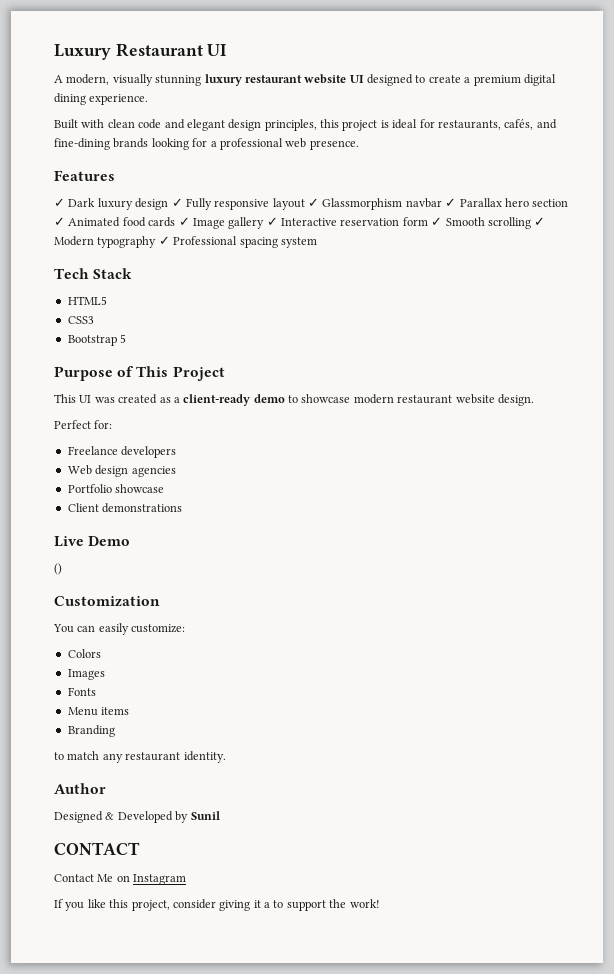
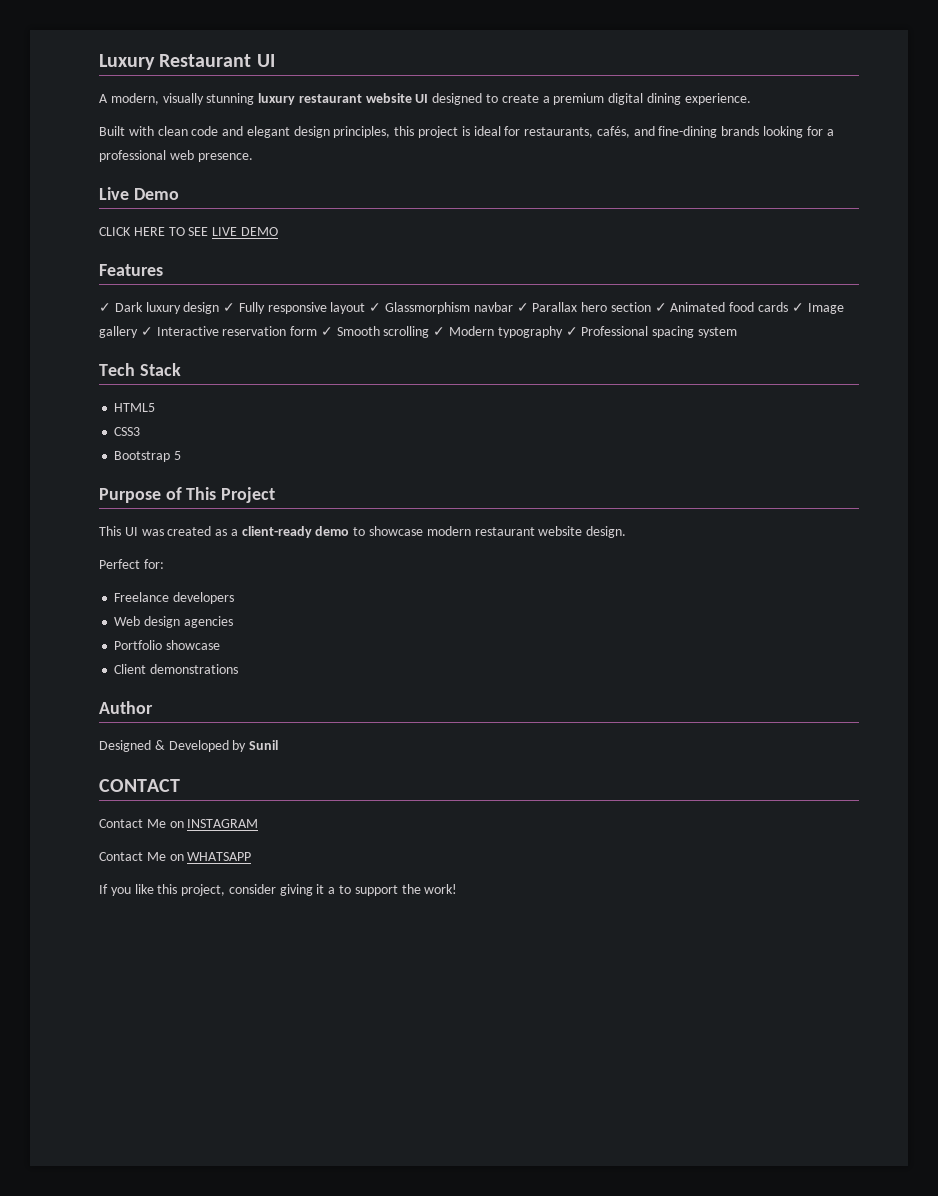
(359, 145) none -> [99,187,179,200] [99,227,278,236] // Live Demo // CLICK HERE TO SEE LIVE DEMO
[54,536,131,547] [54,563,62,575] [54,596,160,607] [53,623,186,635] [67,649,101,658] [67,669,105,680] [67,687,96,696] [67,707,130,716] [67,725,115,737] [54,751,226,763] // Live Demo // () // Customization // You can easily customize: // Colors // Images // Fonts // Menu items // Branding // to match any restaurant identity. -> (239, 669) none
[133,874,187,885] Instagram -> [187,819,259,828] [99,852,252,861] INSTAGRAM // Contact Me on WHATSAPP

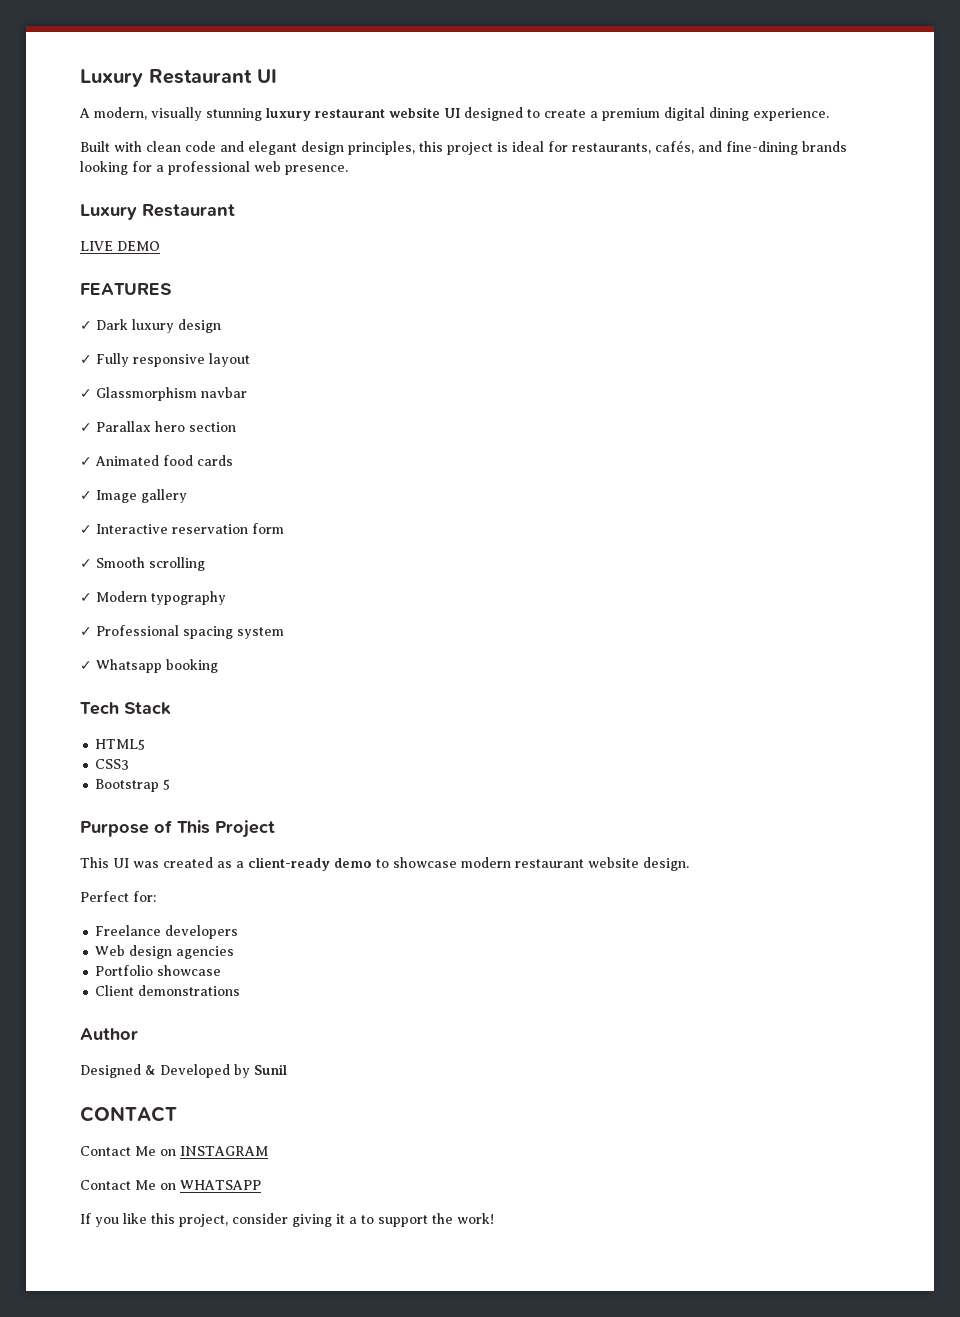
[99,187,179,200] [99,227,209,236] Live Demo // CLICK HERE TO SEE -> [80,204,235,220] Luxury Restaurant //
[99,264,163,276] Features -> [80,283,172,295] FEATURES
(220, 308) none -> (221, 326) //
(366, 308) none -> (250, 360) //
(513, 307) none -> (247, 392) //
(651, 307) none -> (236, 427) //
(789, 307) none -> (233, 460) //
(138, 332) none -> (187, 496) //
(318, 331) none -> (284, 528) //
(430, 332) none -> (205, 564) //
(563, 332) none -> (226, 598) //
(737, 332) none -> [80,659,218,673] // ✓ Whatsapp booking

